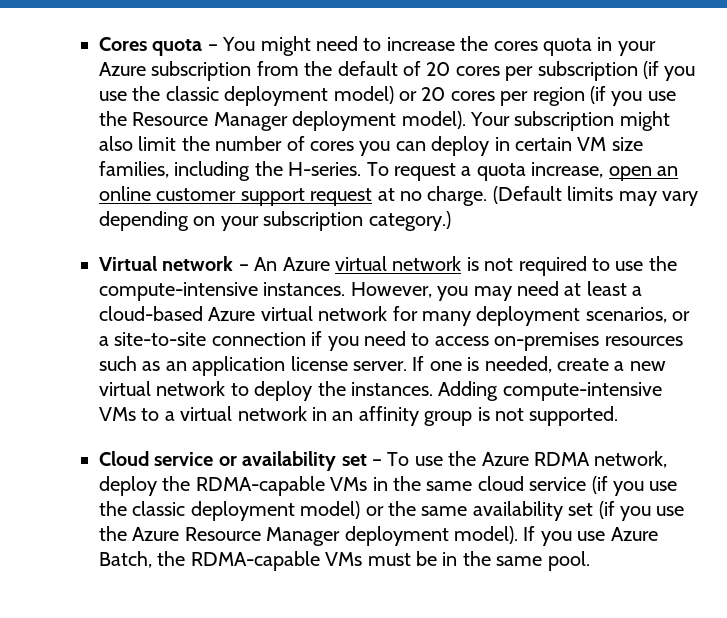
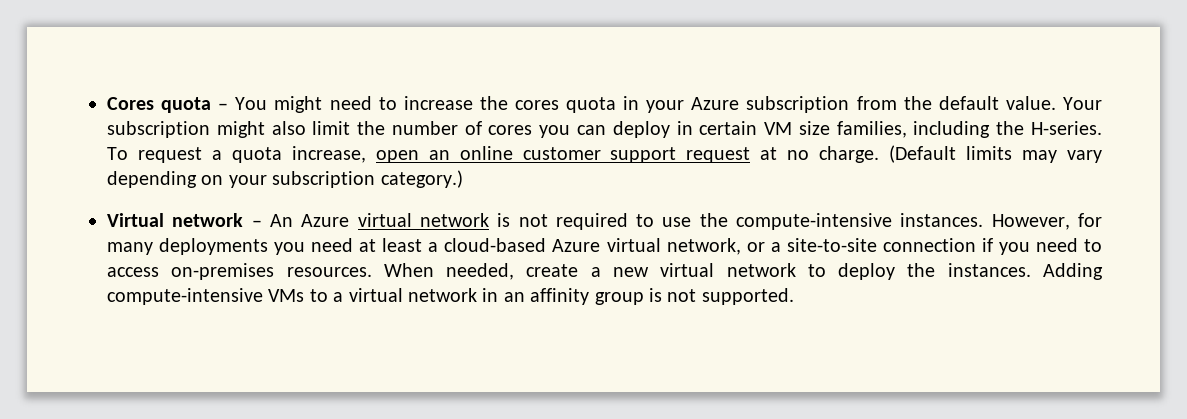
[403,61,696,81] [99,86,676,106] [99,111,466,131] of 20 cores per subscription (if you use the classic deployment model) or 20 cores per region (if you use the Resource Manager deployment model). -> [1005,96,1056,110] value.
[437,286,512,301] you may -> [1078,213,1102,227] [107,238,306,255] for many deployments you
[318,306,667,326] network for many deployment scenarios, -> [666,238,741,255] network,
[604,336,683,346] [99,356,480,376] resources such as an application license server. If one is -> [286,263,434,277] resources. When
[99,451,668,471] [99,476,678,496] [99,501,685,521] [99,526,658,546] [99,551,590,571] // Cloud service or availability set – To use the Azure RDMA network, deploy the RDMA-capable VMs in the same cloud service (if you use the classic deployment model) or the same availability set (if you use the Azure Resource Manager deployment model). If you use Azure Batch, the RDMA-capable VMs must be in the same pool. -> (794, 296) none

